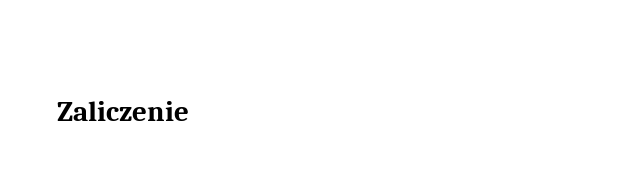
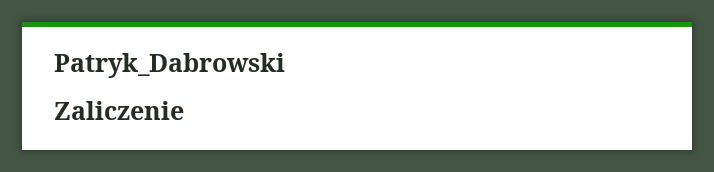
(57, 111) none -> [54,53,285,78] Patryk_Dabrowski //

